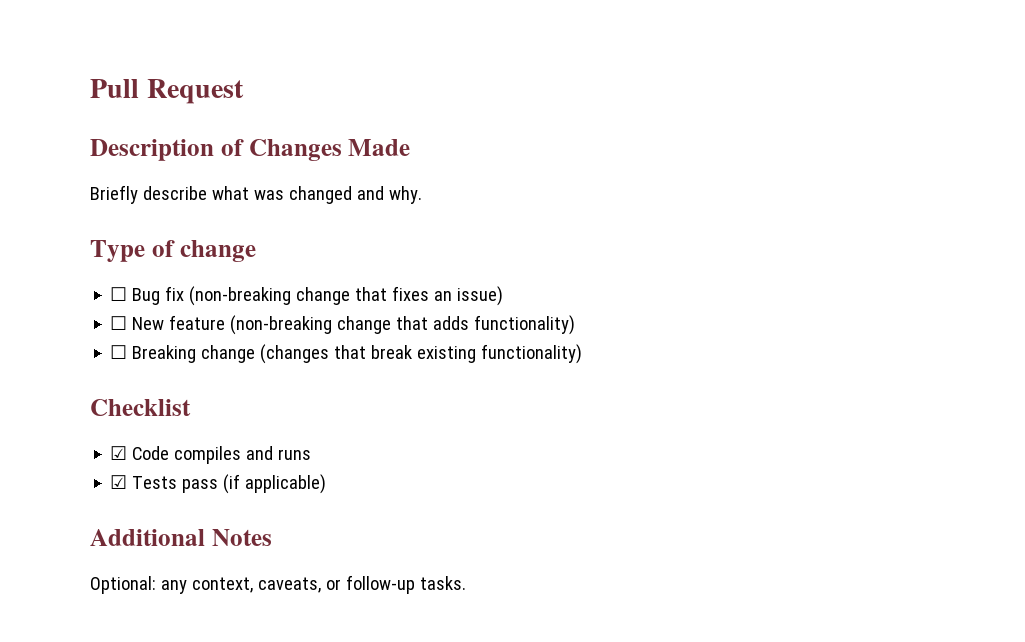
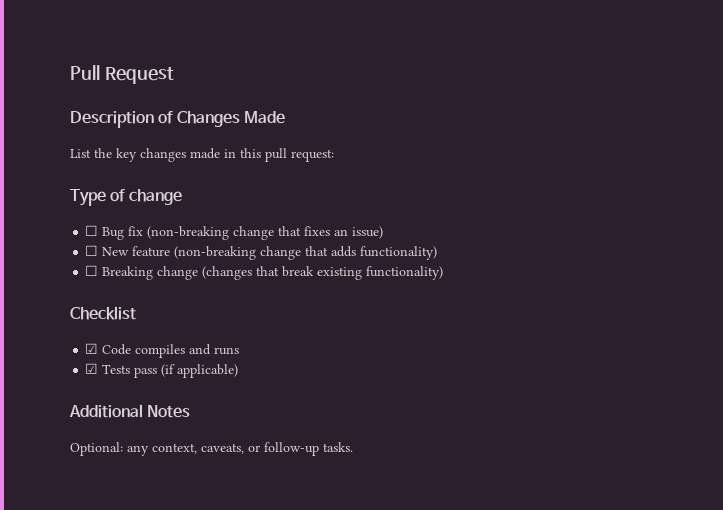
[90,185,422,204] Briefly describe what was changed and why. -> [70,148,334,162] List the key changes made in this pull request:

